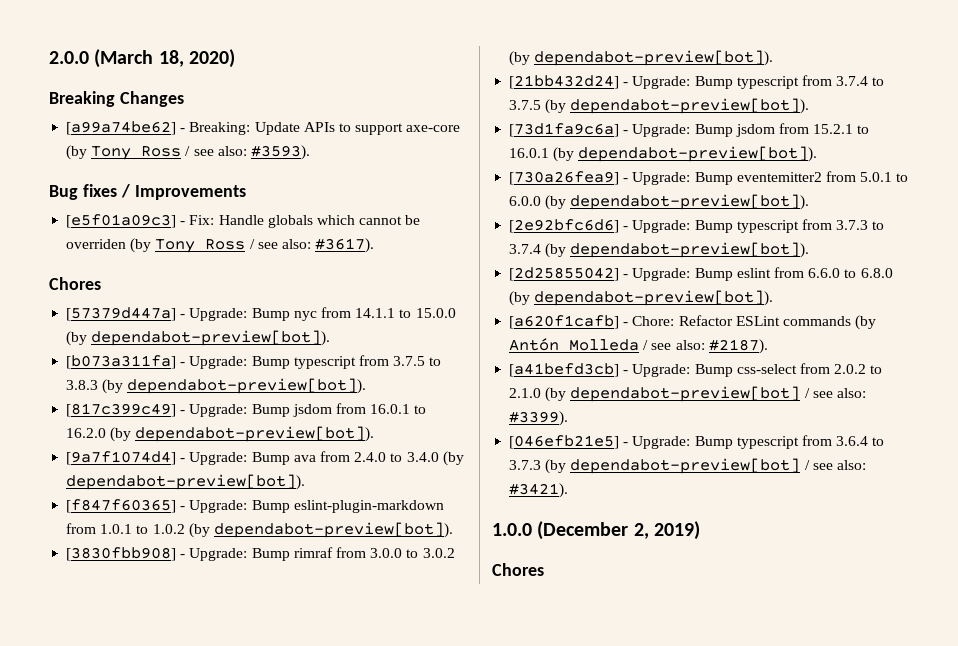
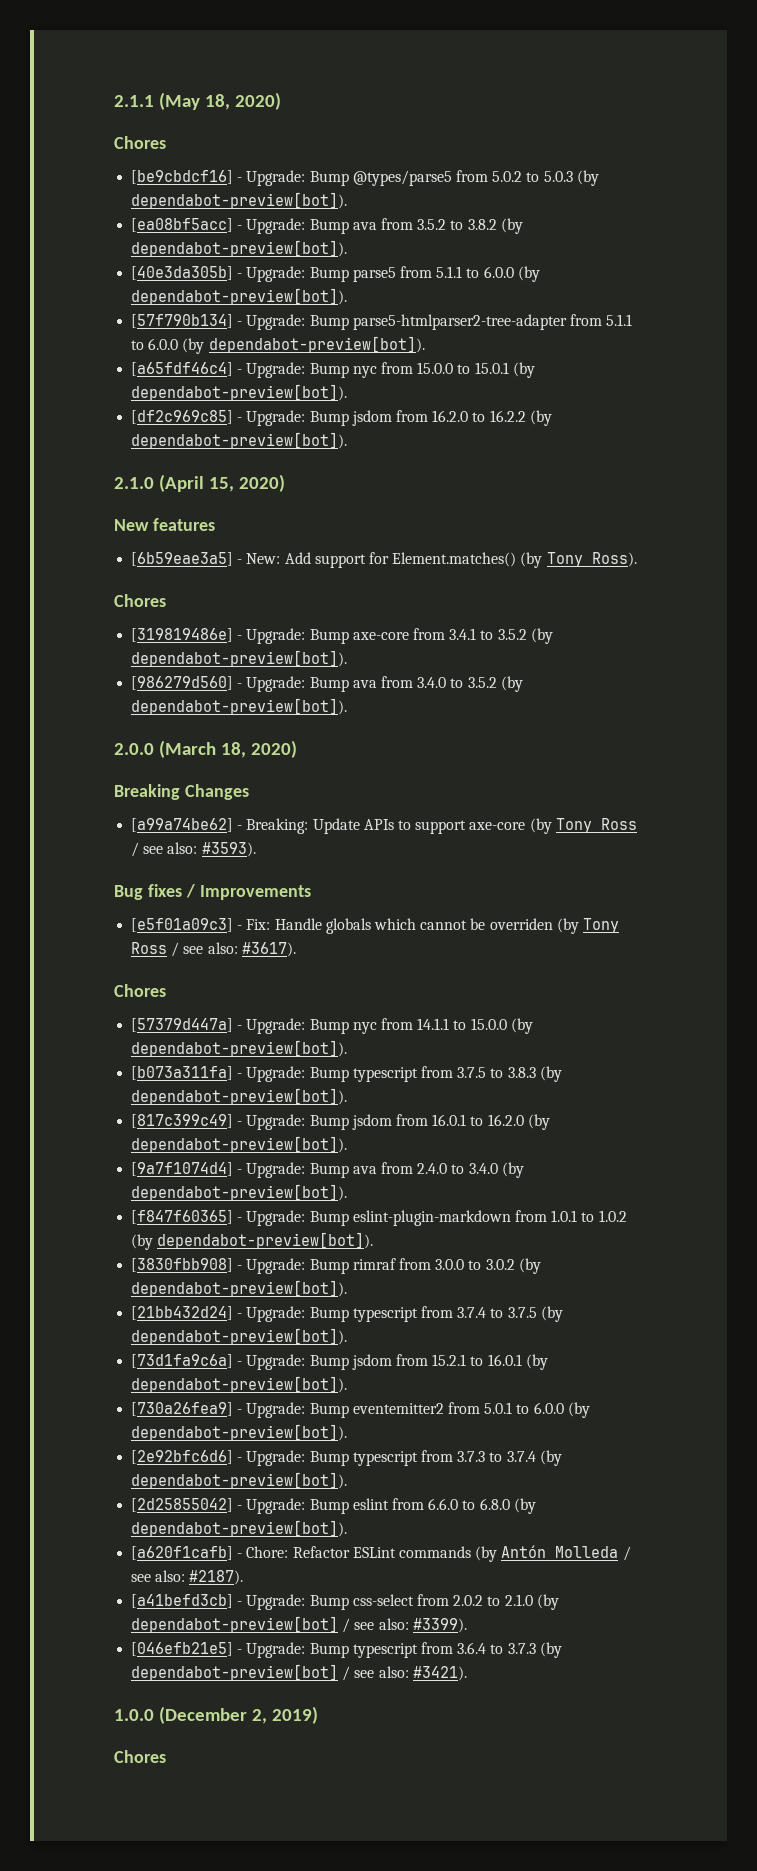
(49, 57) none -> [114,92,282,110] [114,136,166,149] [131,170,599,186] [131,192,348,209] [131,218,523,234] [131,240,348,257] [131,266,540,282] [131,288,348,305] [131,314,633,330] [131,336,425,354] [131,362,535,378] [131,384,348,401] [131,410,552,426] [131,432,348,449] [114,474,286,492] [114,518,215,531] [131,552,637,568] [114,594,166,607] [131,628,553,644] [131,650,348,667] [131,676,523,692] [131,698,348,715] 2.1.1 (May 18, 2020) // Chores // [be9cbdcf16] - Upgrade: Bump @types/parse5 from 5.0.2 to 5.0.3 (by dependabot-preview[bot]). // [ea08bf5acc] - Upgrade: Bump ava from 3.5.2 to 3.8.2 (by dependabot-preview[bot]). // [40e3da305b] - Upgrade: Bump parse5 from 5.1.1 to 6.0.0 (by dependabot-preview[bot]). // [57f790b134] - Upgrade: Bump parse5-htmlparser2-tree-adapter from 5.1.1 to 6.0.0 (by dependabot-preview[bot]). // [a65fdf46c4] - Upgrade: Bump nyc from 15.0.0 to 15.0.1 (by dependabot-preview[bot]). // [df2c969c85] - Upgrade: Bump jsdom from 16.2.0 to 16.2.2 (by dependabot-preview[bot]). // 2.1.0 (April 15, 2020) // New features // [6b59eae3a5] - New: Add support for Element.matches() (by Tony Ross). // Chores // [319819486e] - Upgrade: Bump axe-core from 3.4.1 to 3.5.2 (by dependabot-preview[bot]). // [986279d560] - Upgrade: Bump ava from 3.4.0 to 3.5.2 (by dependabot-preview[bot]). //

